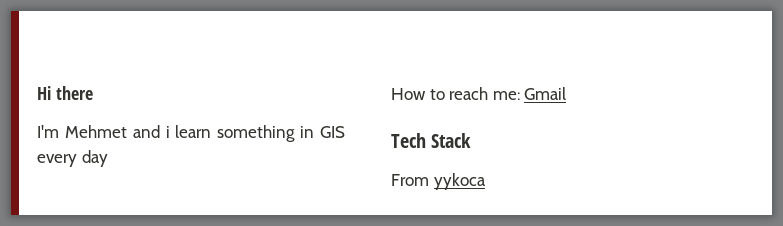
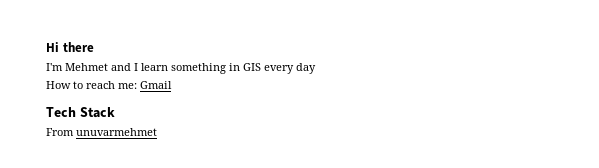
[165,126,170,138] i -> [134,63,138,71] I
[433,173,486,190] yykoca -> [76,128,157,136] unuvarmehmet

